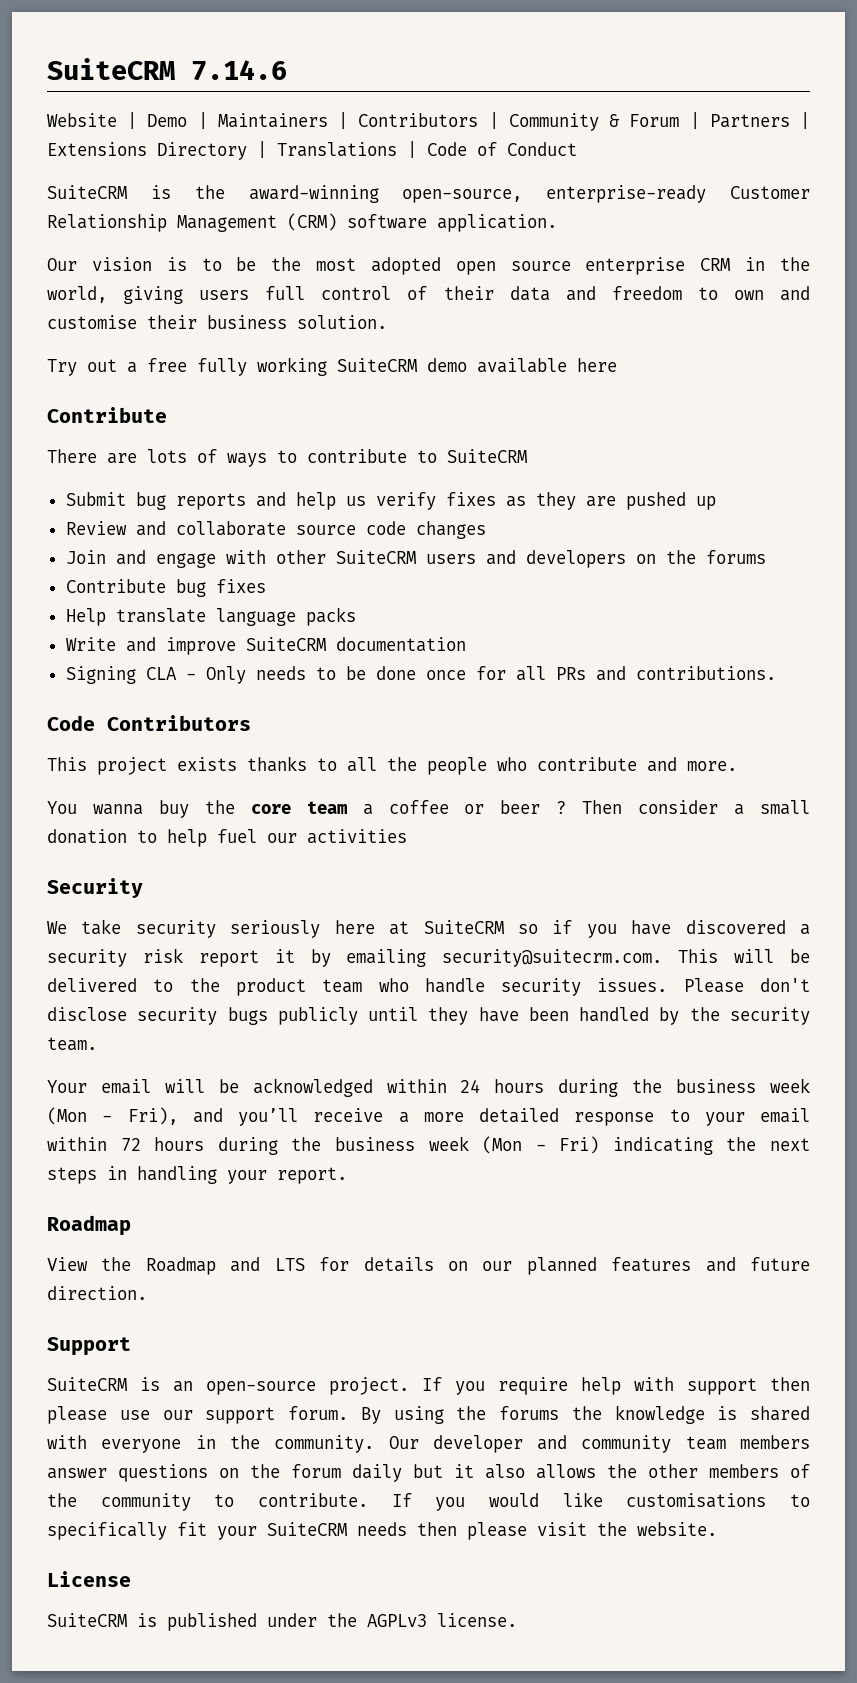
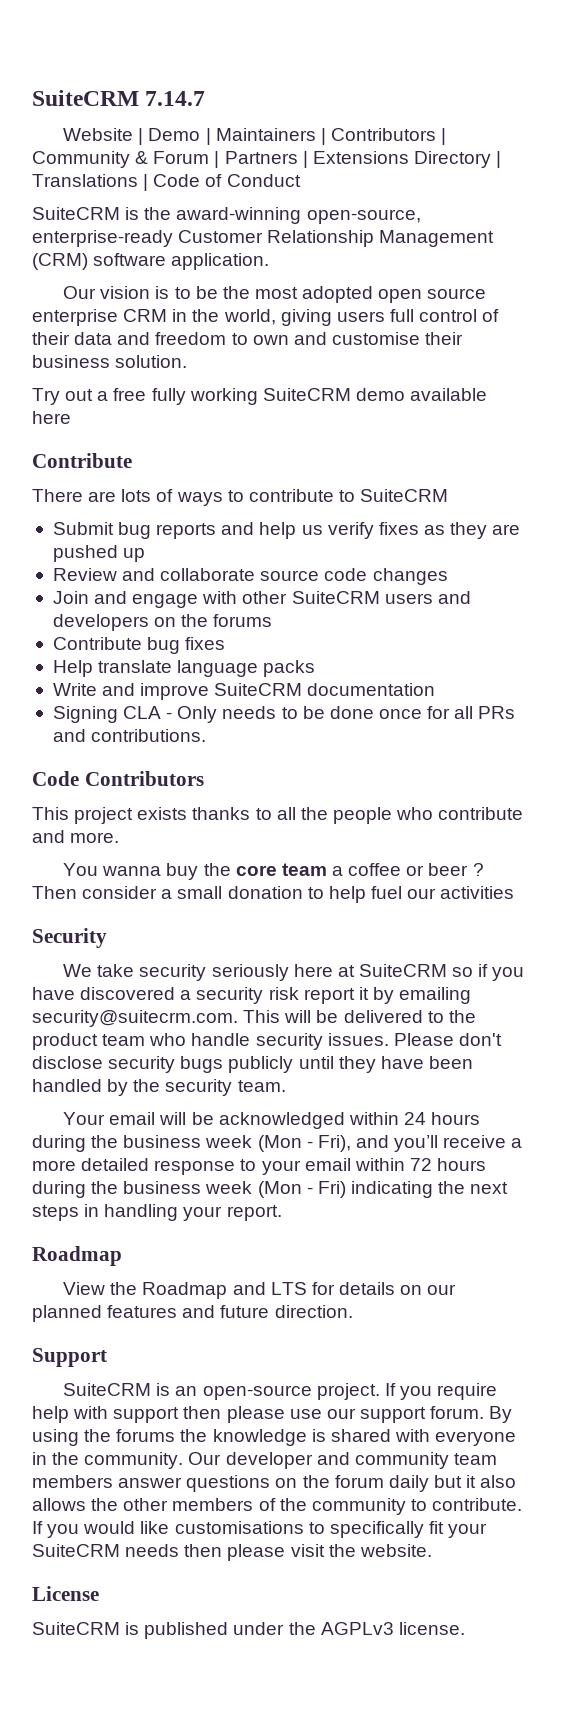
[47,58,287,81] SuiteCRM 7.14.6 -> [32,90,206,106] SuiteCRM 7.14.7

